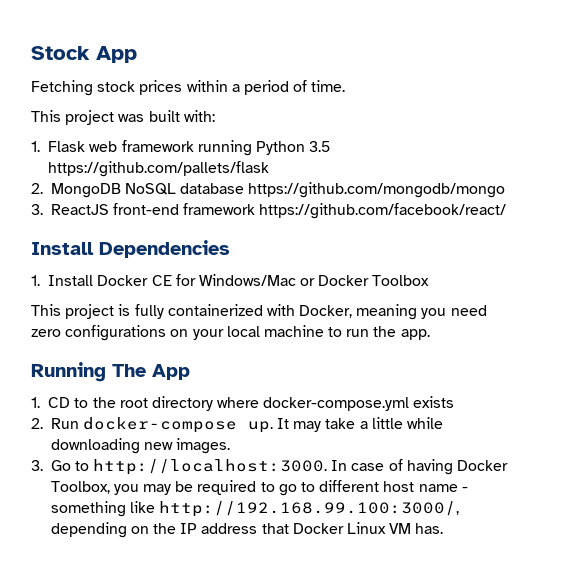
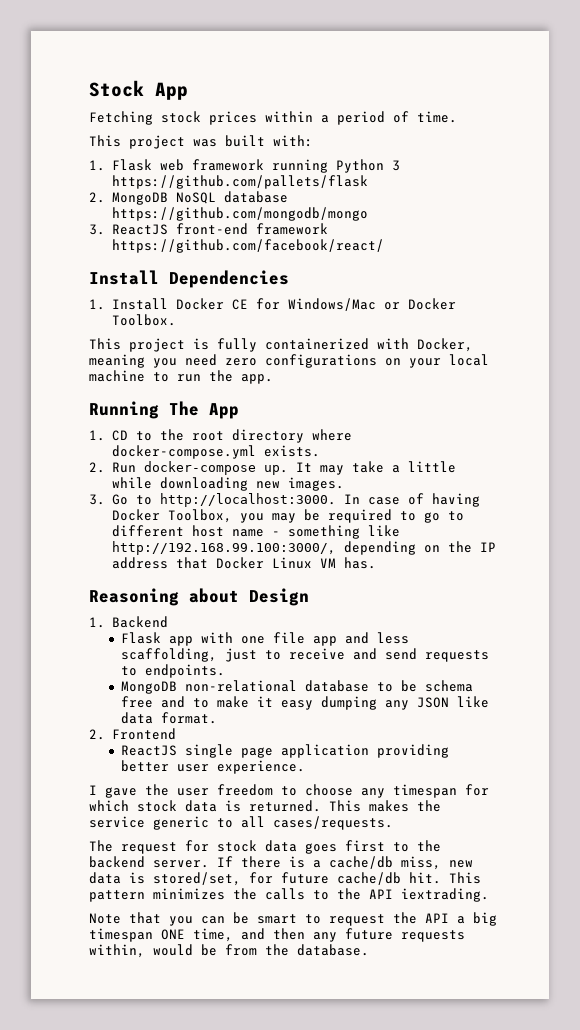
[309,141,331,152] 3.5 -> [391,160,400,171] 3
[372,275,430,286] Toolbox -> [111,314,176,326] Toolbox.
[413,396,455,408] exists -> [263,445,320,457] exists.
(444, 528) none -> [89,588,309,606] [89,616,168,628] [121,632,410,646] [121,648,490,662] [121,664,226,678] [121,680,474,694] [121,696,490,710] [121,712,218,724] [89,728,176,740] [121,744,450,758] [121,760,306,774] [89,784,489,798] [89,800,441,812] [89,816,393,830] [89,840,441,854] [89,856,473,870] [89,872,481,886] [89,888,489,902] [89,912,497,926] [89,928,465,942] [89,944,369,958] // Reasoning about Design // 1. Backend // Flask app with one file app and less scaffolding, just to receive and send requests to endpoints. // MongoDB non-relational database to be schema free and to make it easy dumping any JSON like data format. // 2. Frontend // ReactJS single page application providing better user experience. // I gave the user freedom to choose any timespan for which stock data is returned. This makes the service generic to all cases/requests. // The request for stock data goes first to the backend server. If there is a cache/db miss, new data is stored/set, for future cache/db hit. This pattern minimizes the calls to the API iextrading. // Note that you can be smart to request the API a big timespan ONE time, and then any future requests within, would be from the database.

